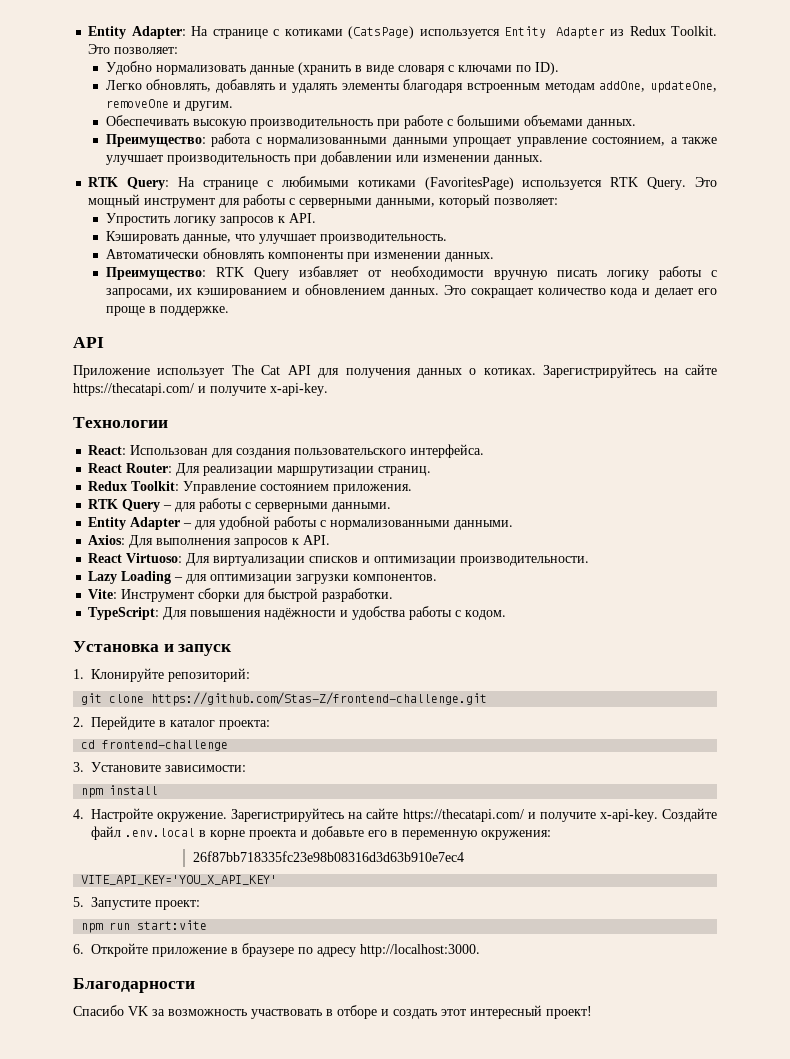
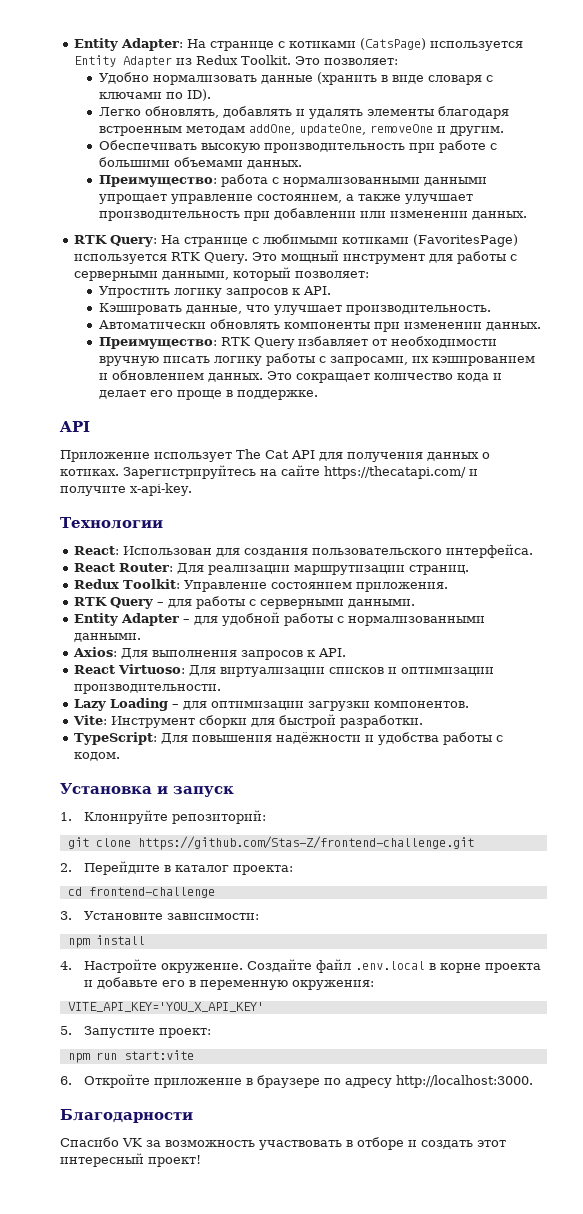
[231,808,658,822] Зарегистрируйтесь на сайте https://thecatapi.com/ и получите x-api-key. -> (244, 968) none
[193,851,465,862] // 26f87bb718335fc23e98b08316d3d63b910e7ec4 -> (375, 985) none

